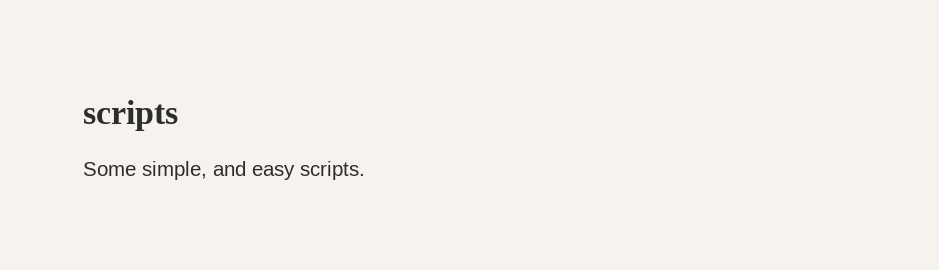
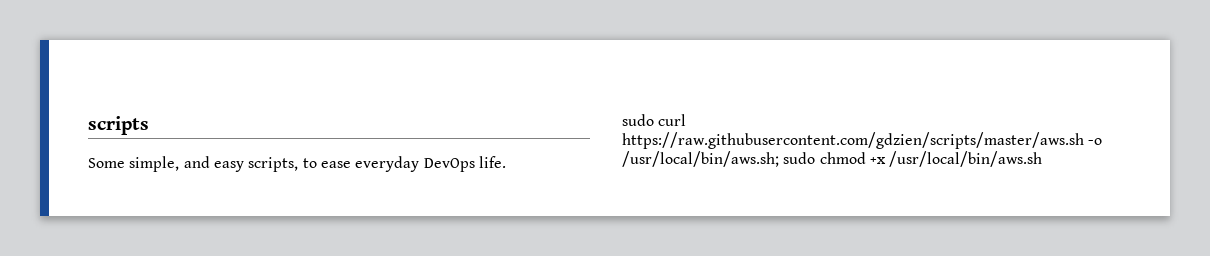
[300,161,365,180] scripts. -> [248,156,506,172] [622,114,687,126] [622,132,1103,149] [622,151,1043,167] scripts, to ease everyday DevOps life. // sudo curl https://raw.githubusercontent.com/gdzien/scripts/master/aws.sh -o /usr/local/bin/aws.sh; sudo chmod +x /usr/local/bin/aws.sh

